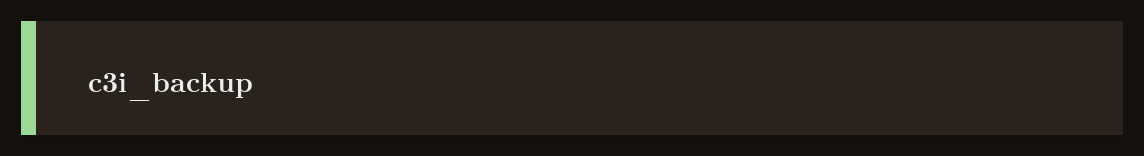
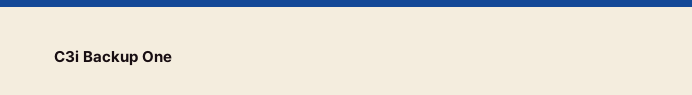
[88,73,253,101] c3i_backup -> [54,50,173,66] C3i Backup One

